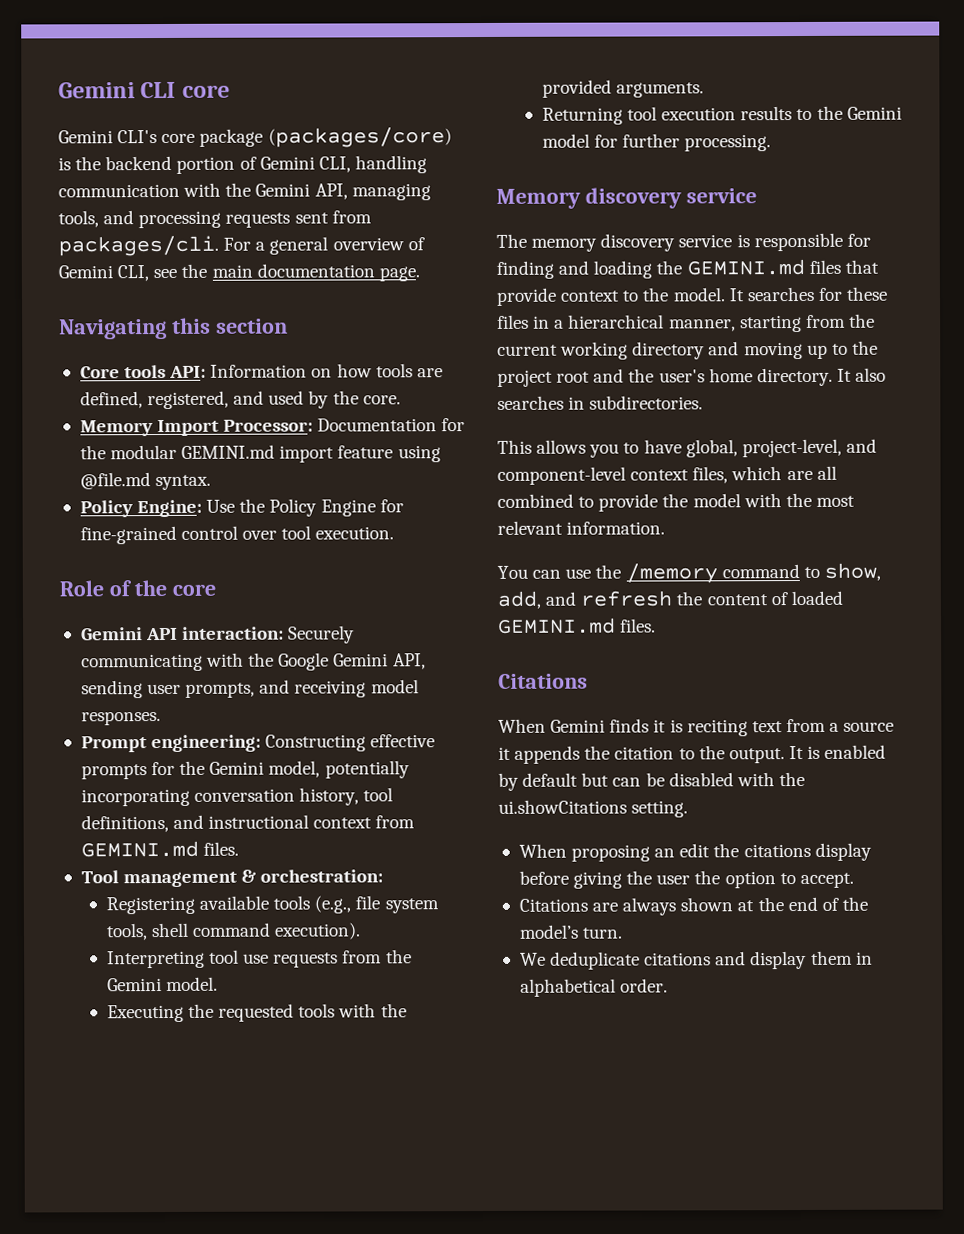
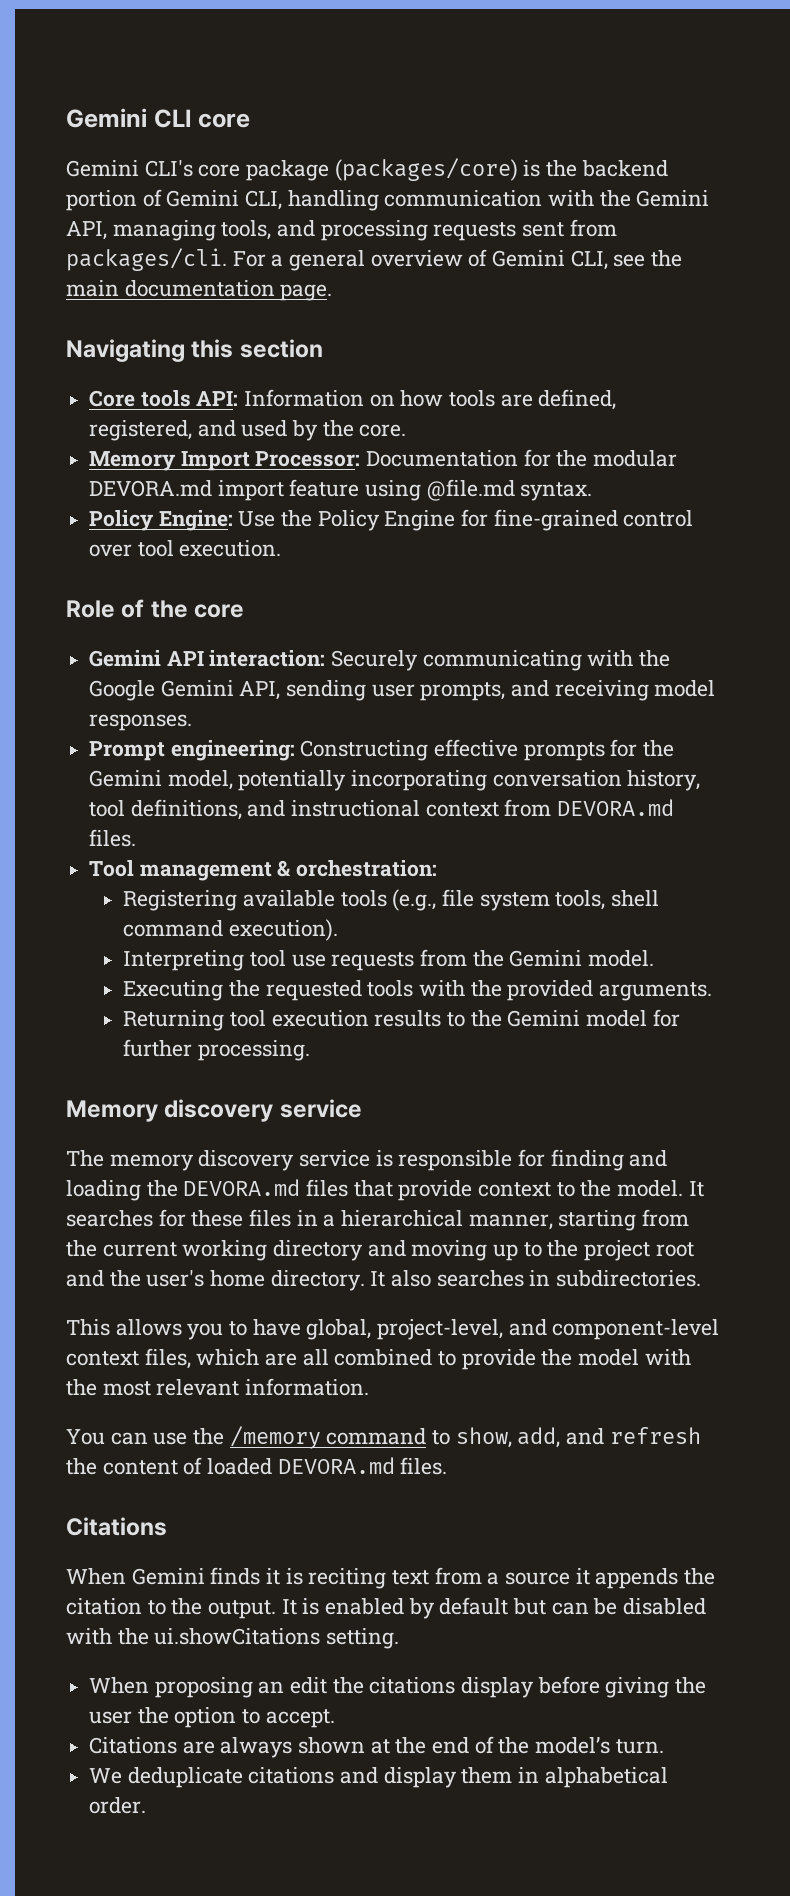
[181,444,276,459] GEMINI.md -> [89,480,213,497] DEVORA.md
[80,840,199,858] GEMINI.md -> [557,799,675,816] DEVORA.md
[686,258,805,276] GEMINI.md -> [183,1179,301,1196] DEVORA.md
[498,617,616,634] GEMINI.md -> [277,1457,395,1474] DEVORA.md

